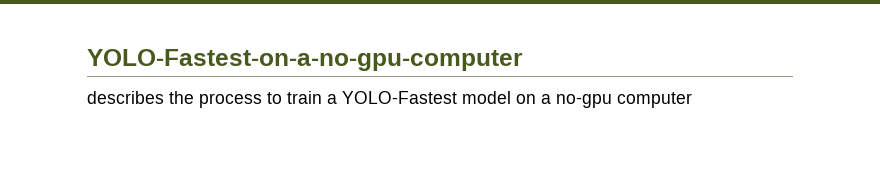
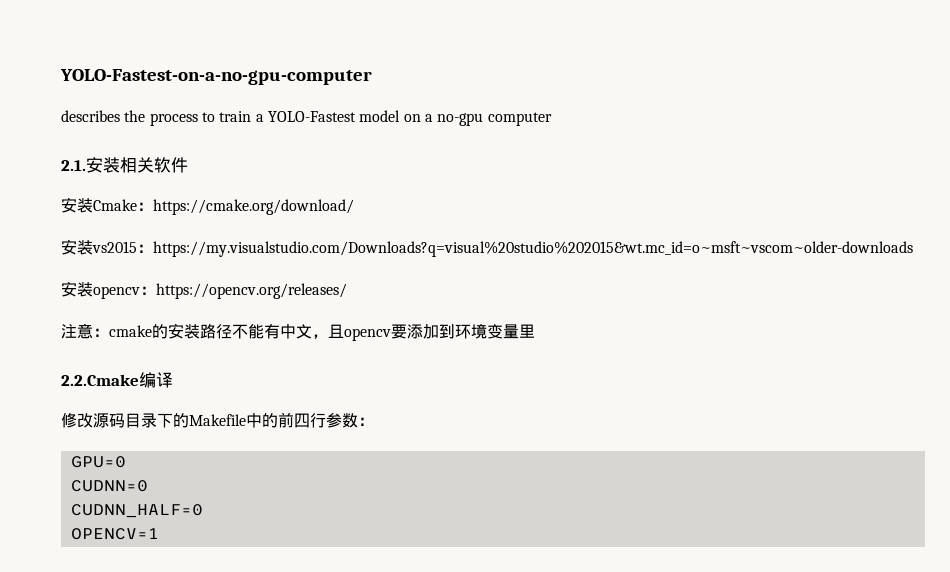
(692, 100) none -> [61,157,188,173] [61,197,354,215] [61,239,913,257] [61,281,347,299] [61,323,535,341] [61,372,173,388] [61,412,374,428] [70,456,126,468] [70,480,148,492] [70,504,203,518] [70,528,159,540] // 2.1.安装相关软件 // 安装Cmake：https://cmake.org/download/ // 安装vs2015：https://my.visualstudio.com/Downloads?q=visual%20studio%202015&wt.mc_id=o~msft~vscom~older-downloads // 安装opencv：https://opencv.org/releases/ // 注意：cmake的安装路径不能有中文，且opencv要添加到环境变量里 // 2.2.Cmake编译 // 修改源码目录下的Makefile中的前四行参数： // GPU=0 // CUDNN=0 // CUDNN_HALF=0 // OPENCV=1

